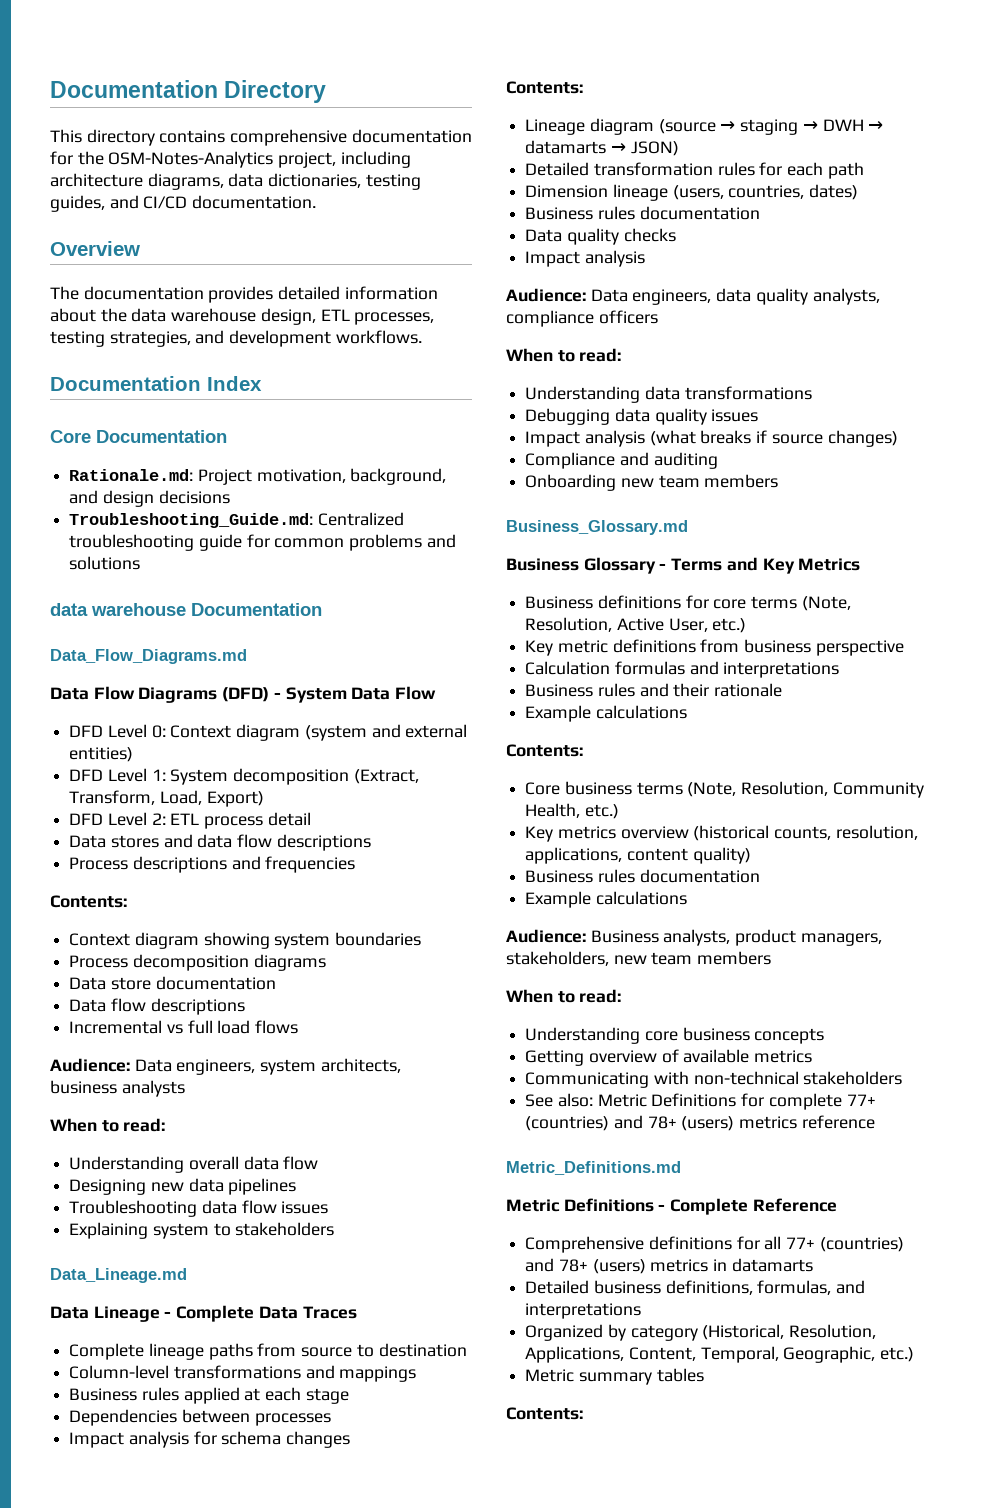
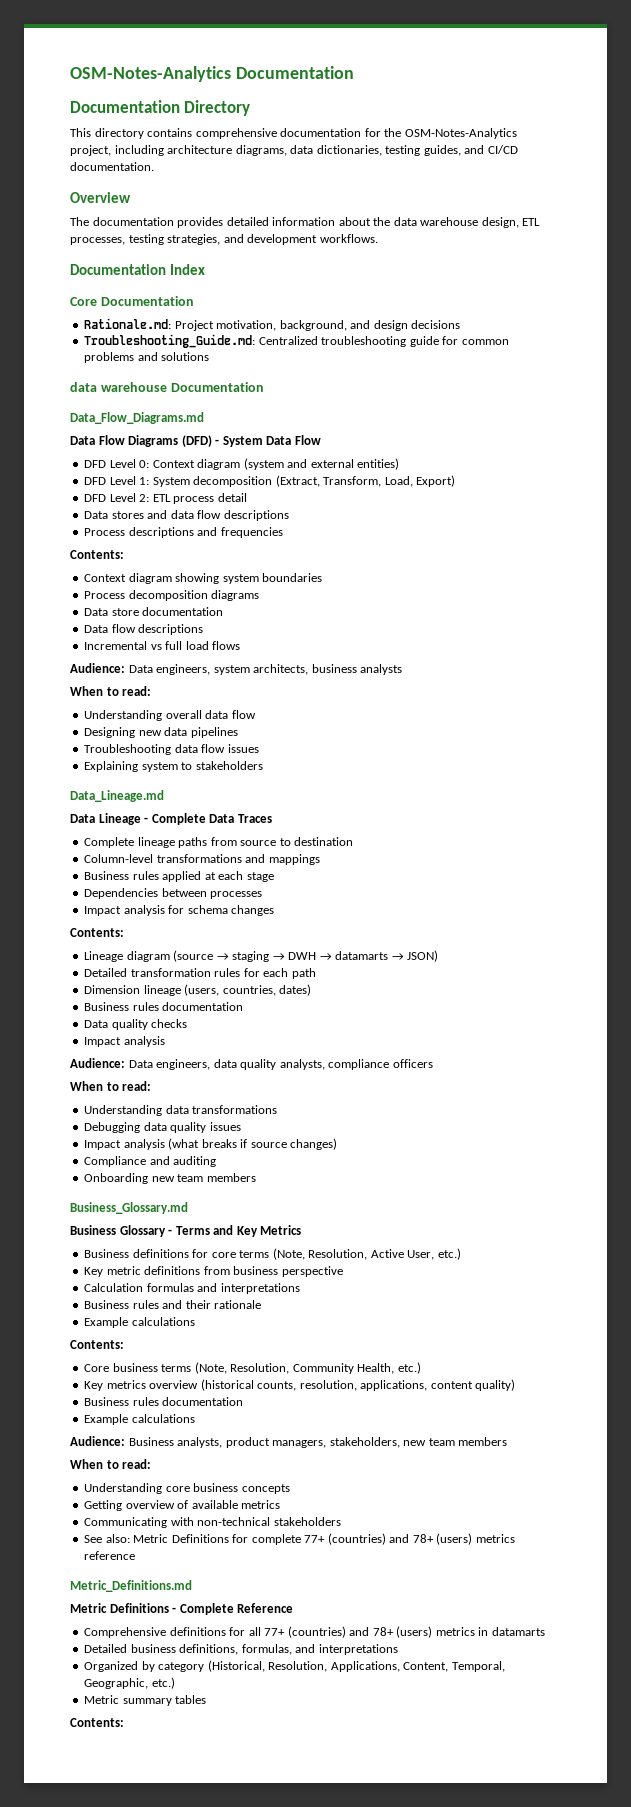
(50, 89) none -> [70,66,354,82] OSM-Notes-Analytics Documentation //

